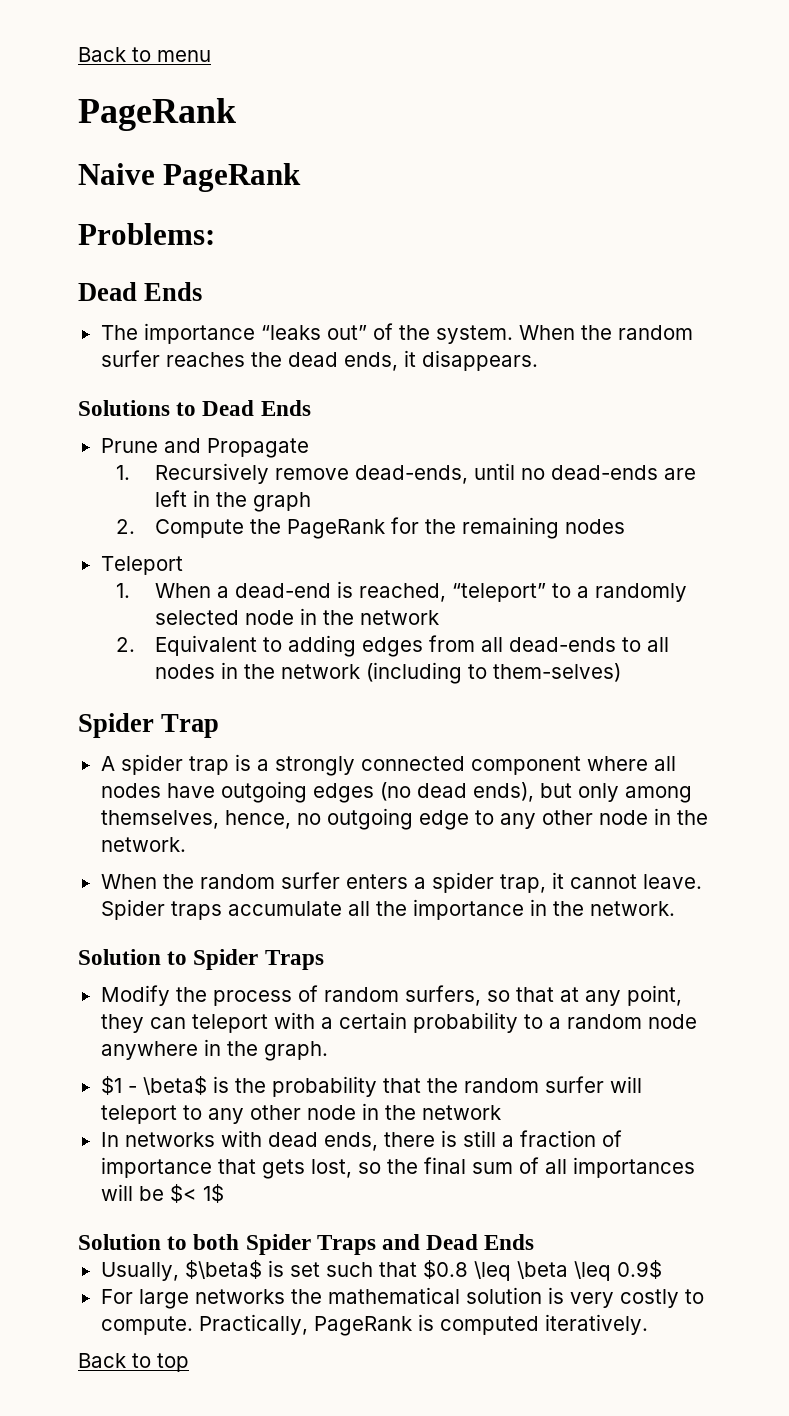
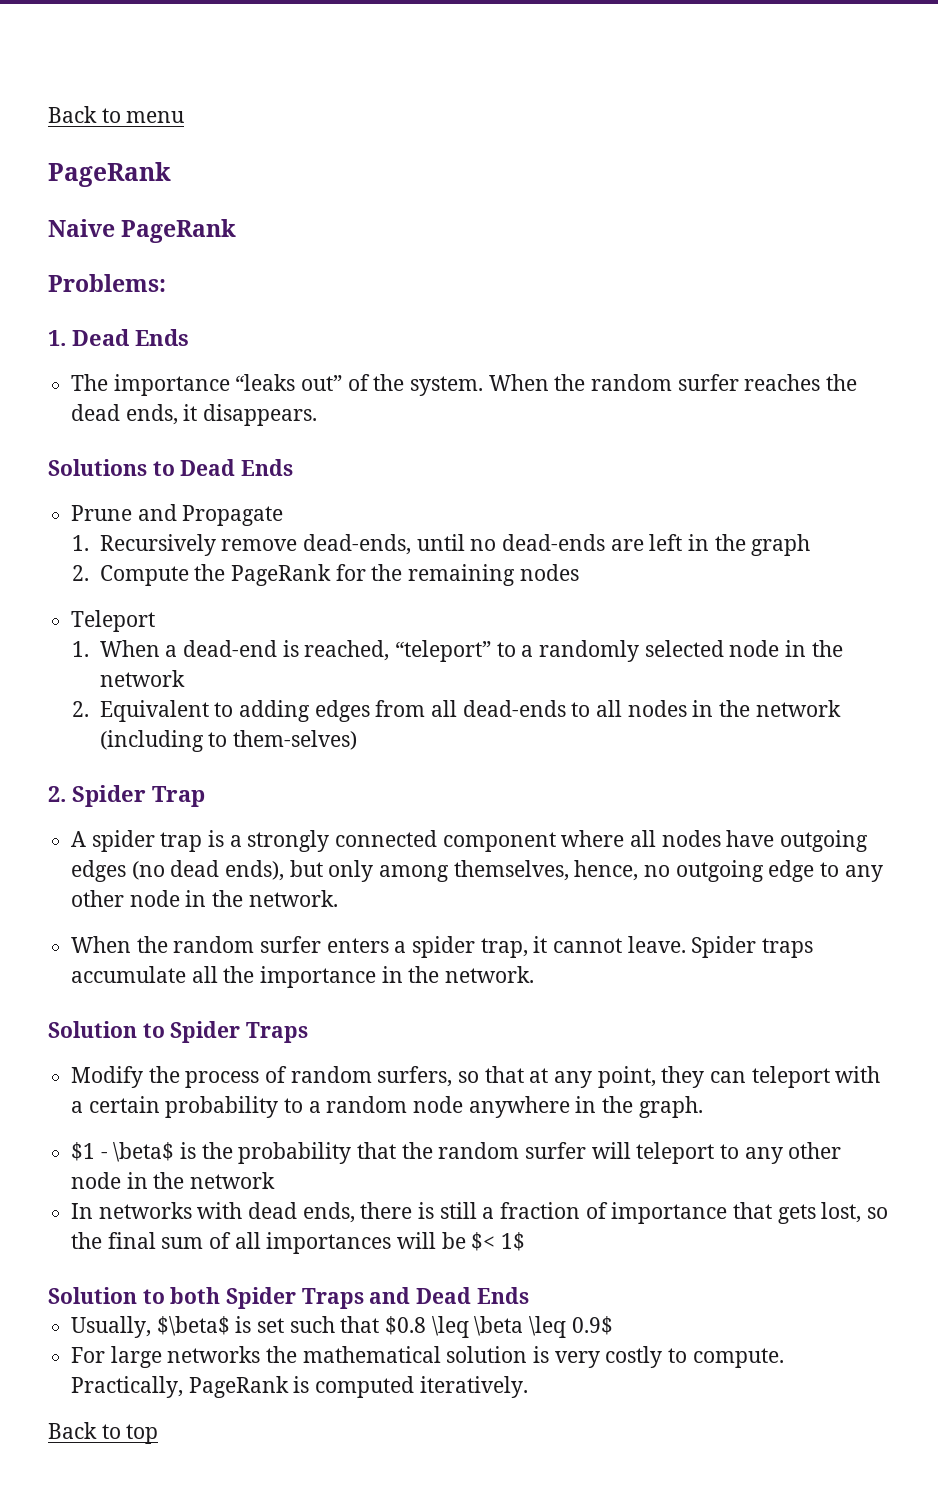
(215, 234) none -> [48,330,66,346] 1.
(621, 672) none -> [48,786,66,802] 2.

